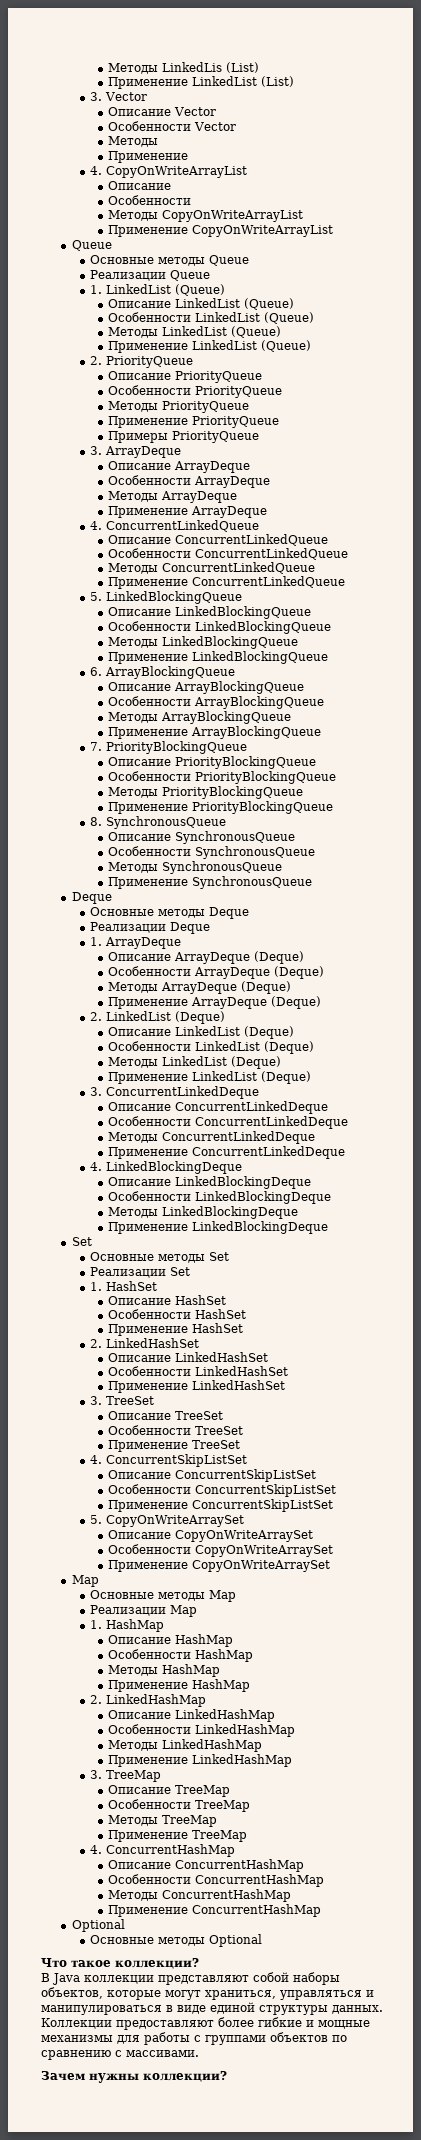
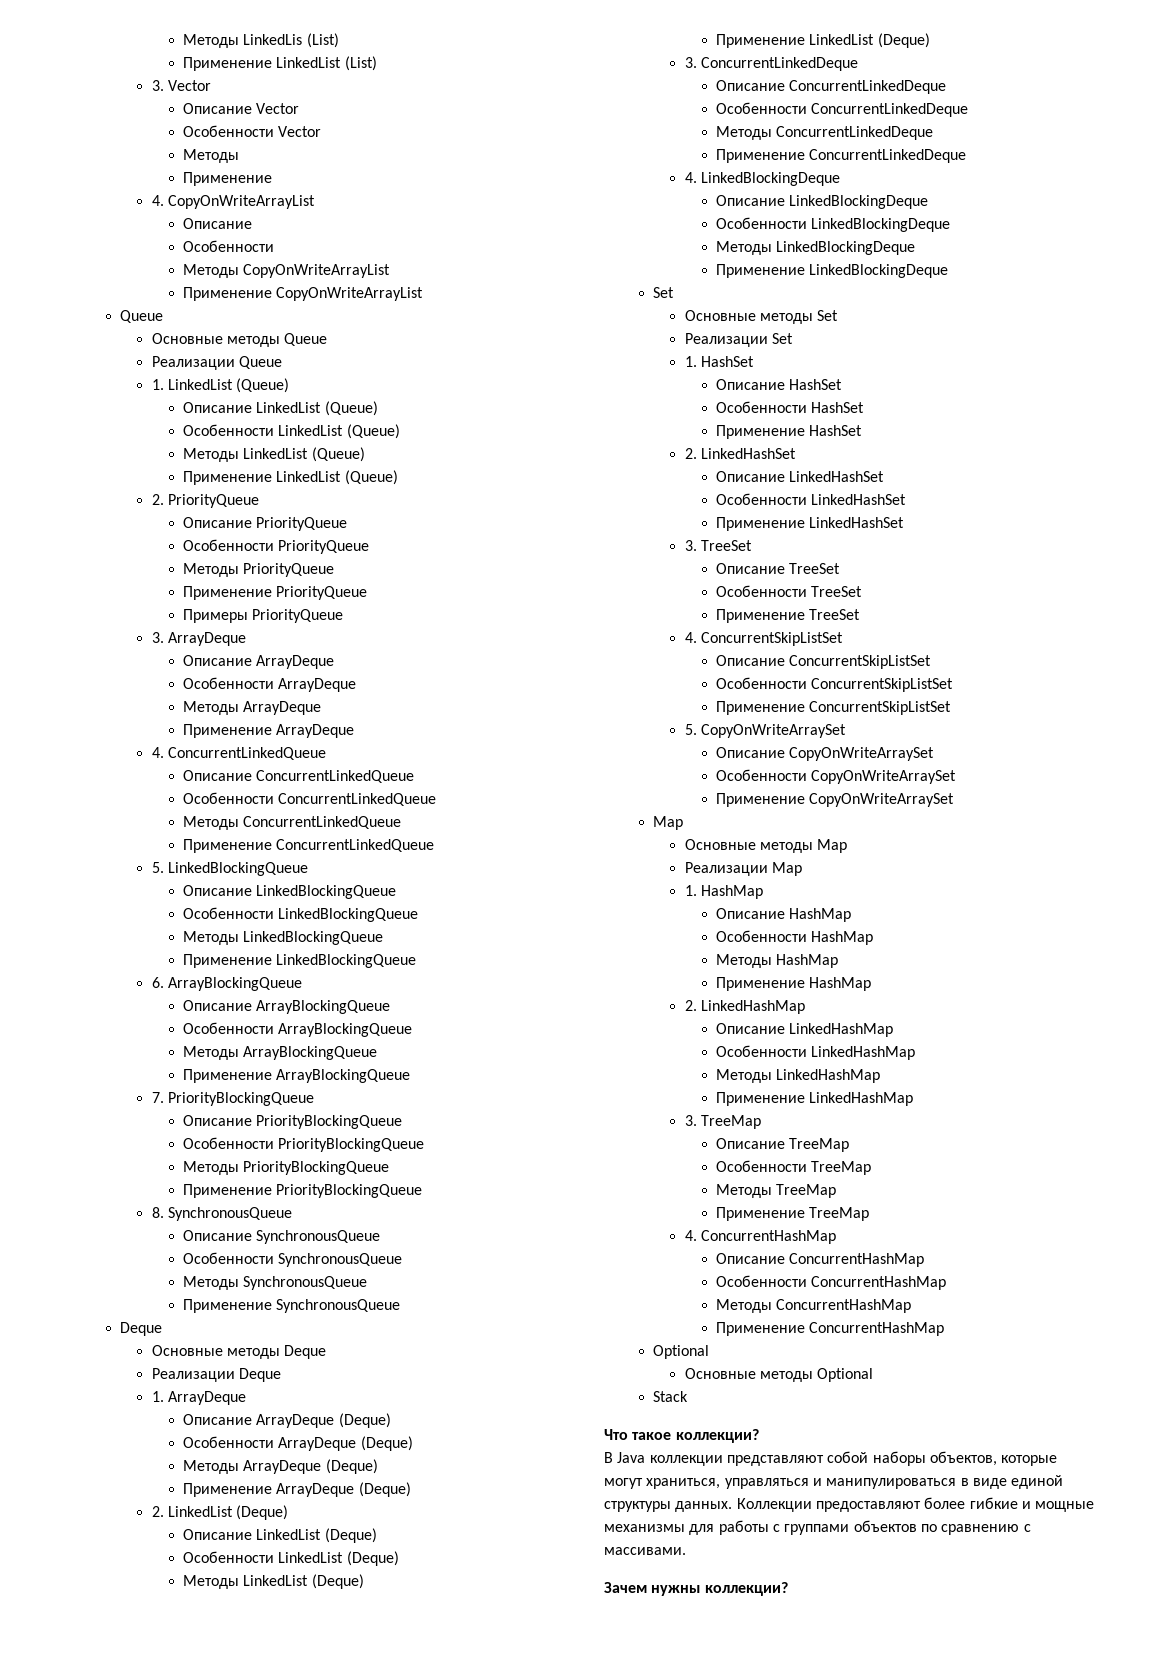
(262, 1940) none -> [653,1391,689,1402] // Stack

